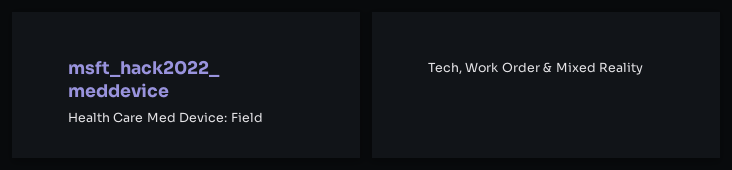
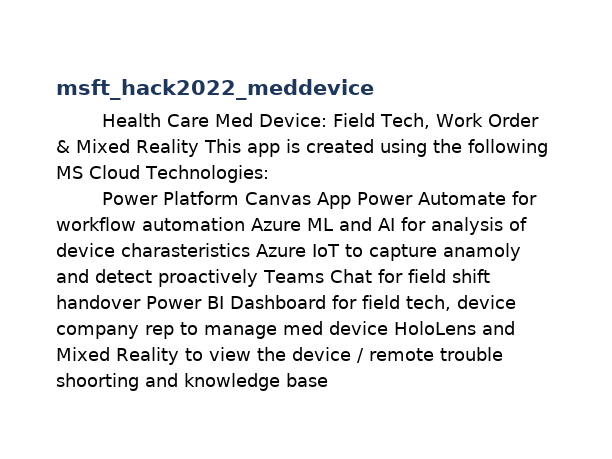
(643, 68) none -> [203,139,548,157] [56,165,269,183] [102,191,538,209] [56,217,527,235] [56,243,521,261] [56,269,490,287] [56,295,516,311] [56,321,515,339] [56,347,503,365] [56,373,328,391] This app is created using the following MS Cloud Technologies: // Power Platform Canvas App Power Automate for workflow automation Azure ML and AI for analysis of device charasteristics Azure IoT to capture anamoly and detect proactively Teams Chat for field shift handover Power BI Dashboard for field tech, device company rep to manage med device HoloLens and Mixed Reality to view the device / remote trouble shoorting and knowledge base

